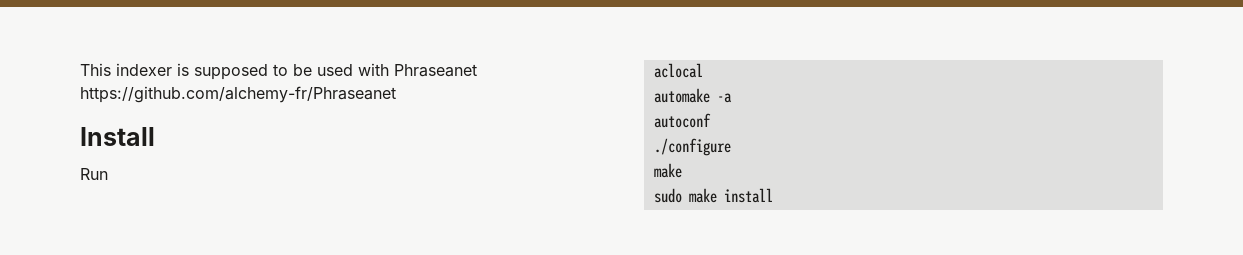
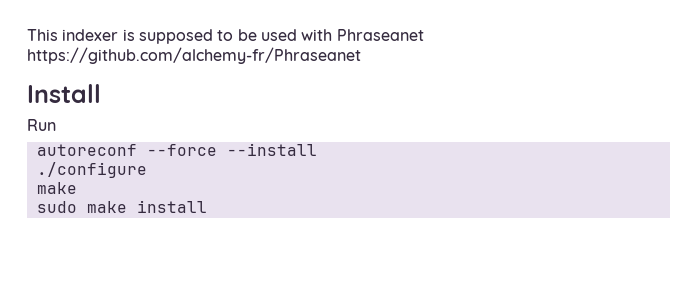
[653,63,703,78] [653,88,732,103] [653,113,711,128] aclocal // automake -a // autoconf -> [36,143,317,156] autoreconf --force --install

